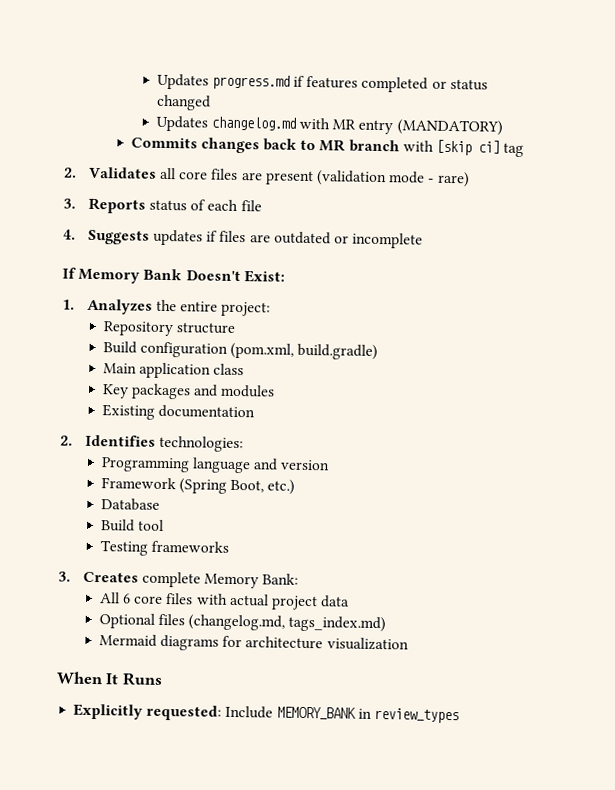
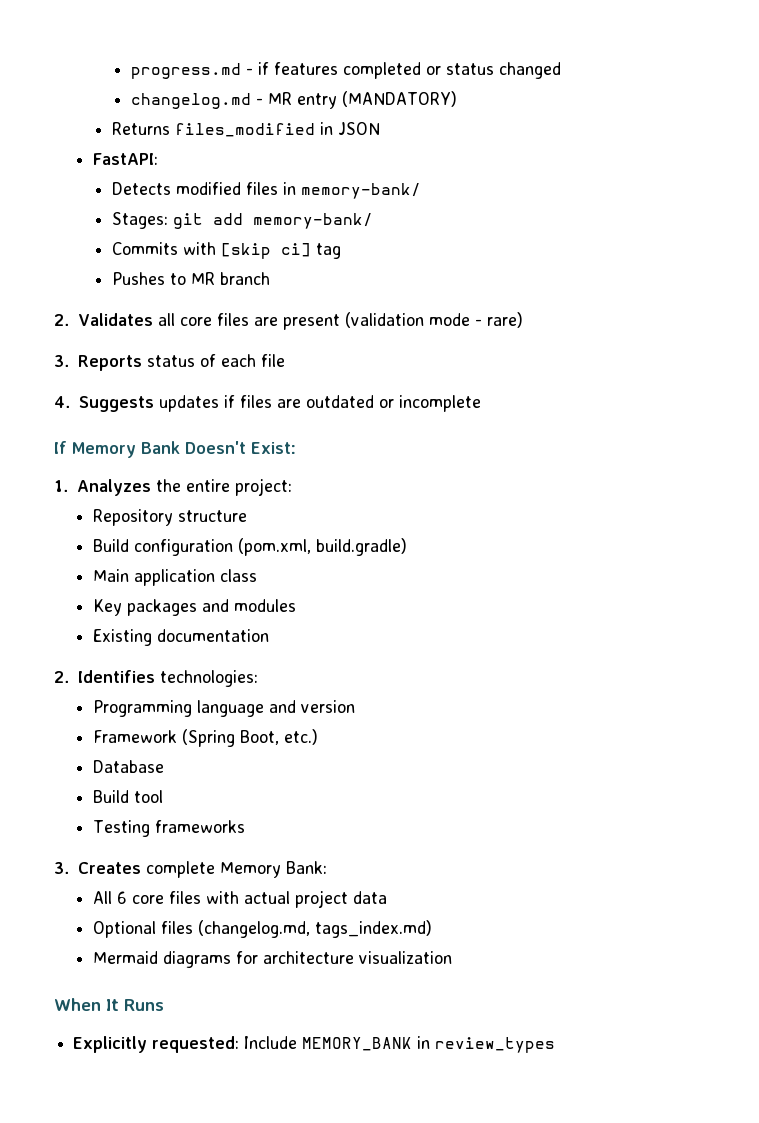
[156,73,290,90] Updates progress.md -> [131,63,254,79] progress.md -
[155,115,330,132] Updates changelog.md with -> [131,93,264,109] changelog.md -
[130,137,400,154] Commits changes back to MR branch -> [111,122,380,137] [92,153,158,165] [111,182,421,199] [111,212,373,229] [111,242,178,255] Returns files_modified in JSON // FastAPI: // Detects modified files in memory-bank/ // Stages: git add memory-bank/ // Commits
(525, 150) none -> [111,272,270,285] // Pushes to MR branch

